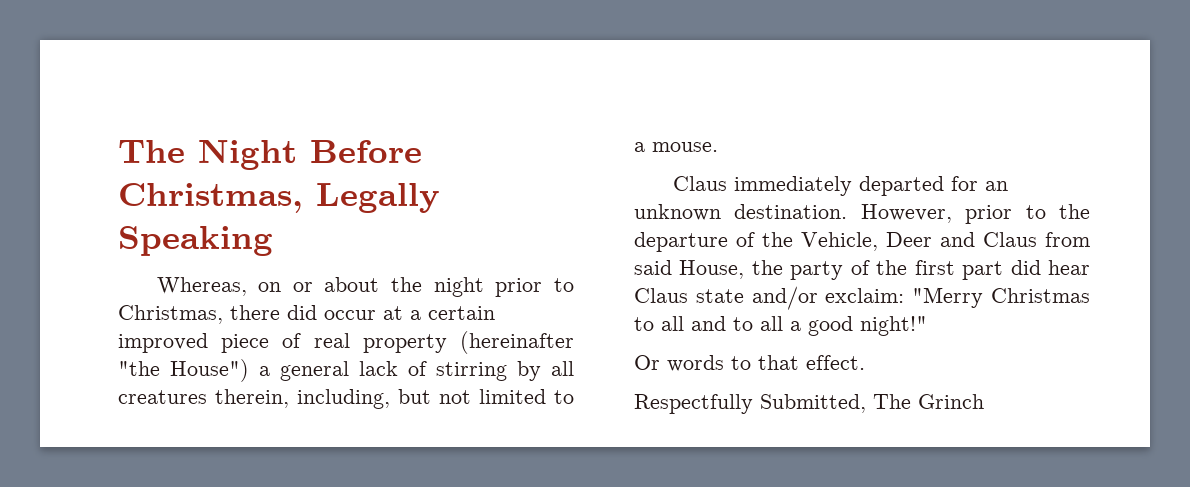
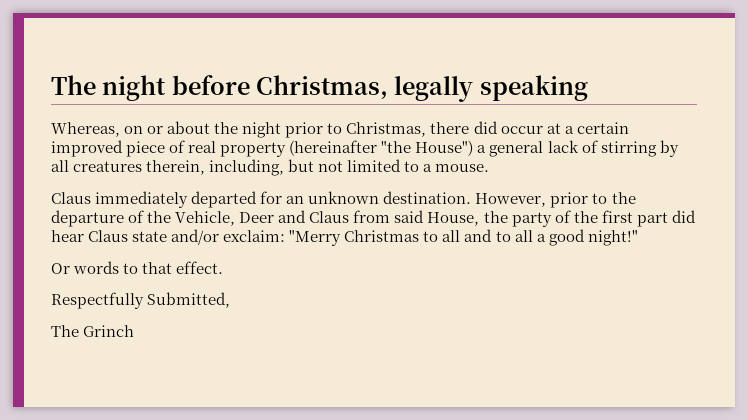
[118,140,422,170] [118,183,440,213] [118,226,273,256] The Night Before Christmas, Legally Speaking -> [51,75,588,102] The night before Christmas, legally speaking
(866, 403) none -> (231, 300) //

